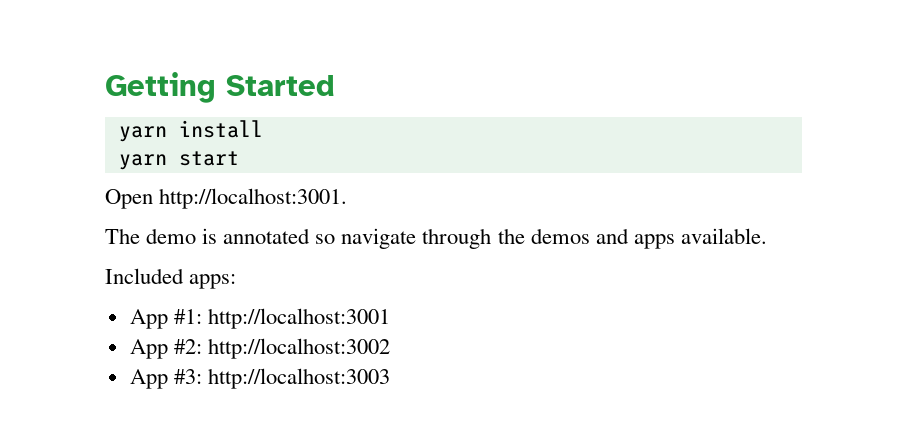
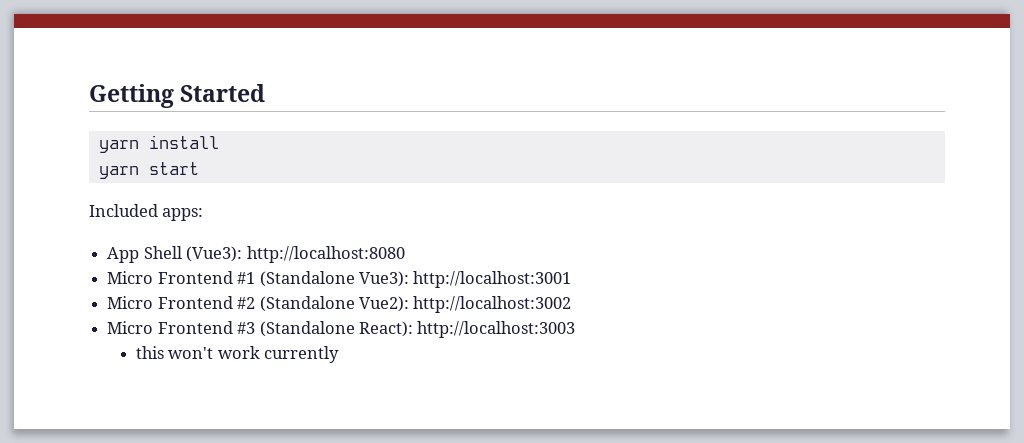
[105,188,348,209] [105,228,767,249] [105,268,237,289] [129,308,390,329] [129,338,390,359] [129,368,390,389] Open http://localhost:3001. // The demo is annotated so navigate through the demos and apps available. // Included apps: // App #1: http://localhost:3001 // App #2: http://localhost:3002 // App #3: http://localhost:3003 -> [89,204,204,221] [107,246,405,263] [107,271,572,288] [107,296,572,313] [107,321,576,338] [135,346,340,363] Included apps: // App Shell (Vue3): http://localhost:8080 // Micro Frontend #1 (Standalone Vue3): http://localhost:3001 // Micro Frontend #2 (Standalone Vue2): http://localhost:3002 // Micro Frontend #3 (Standalone React): http://localhost:3003 // this won't work currently

